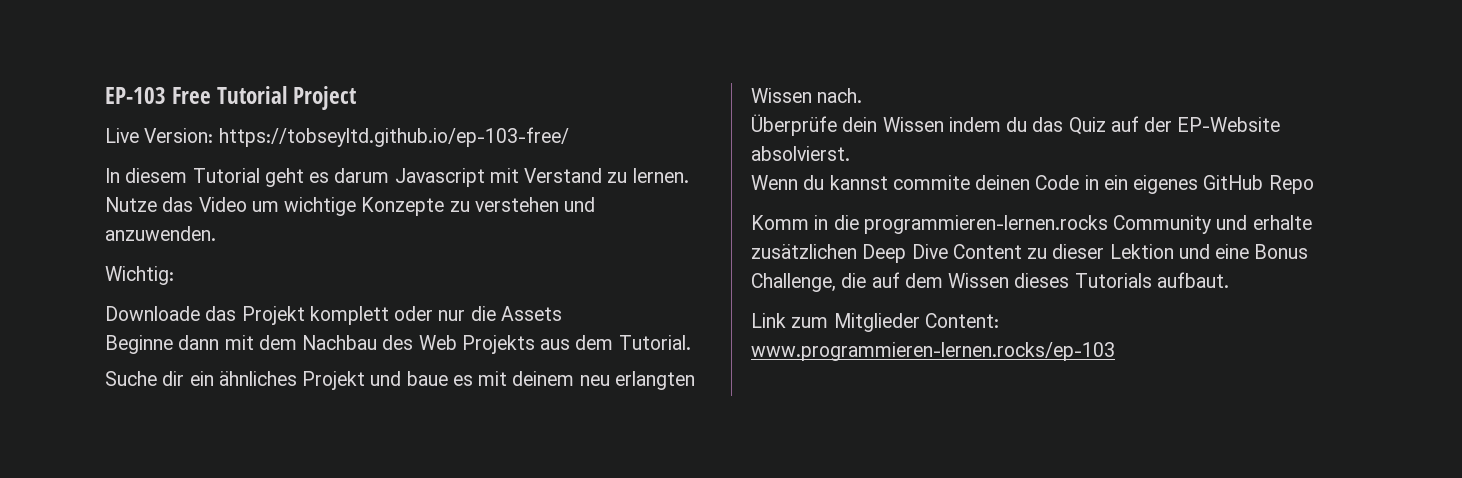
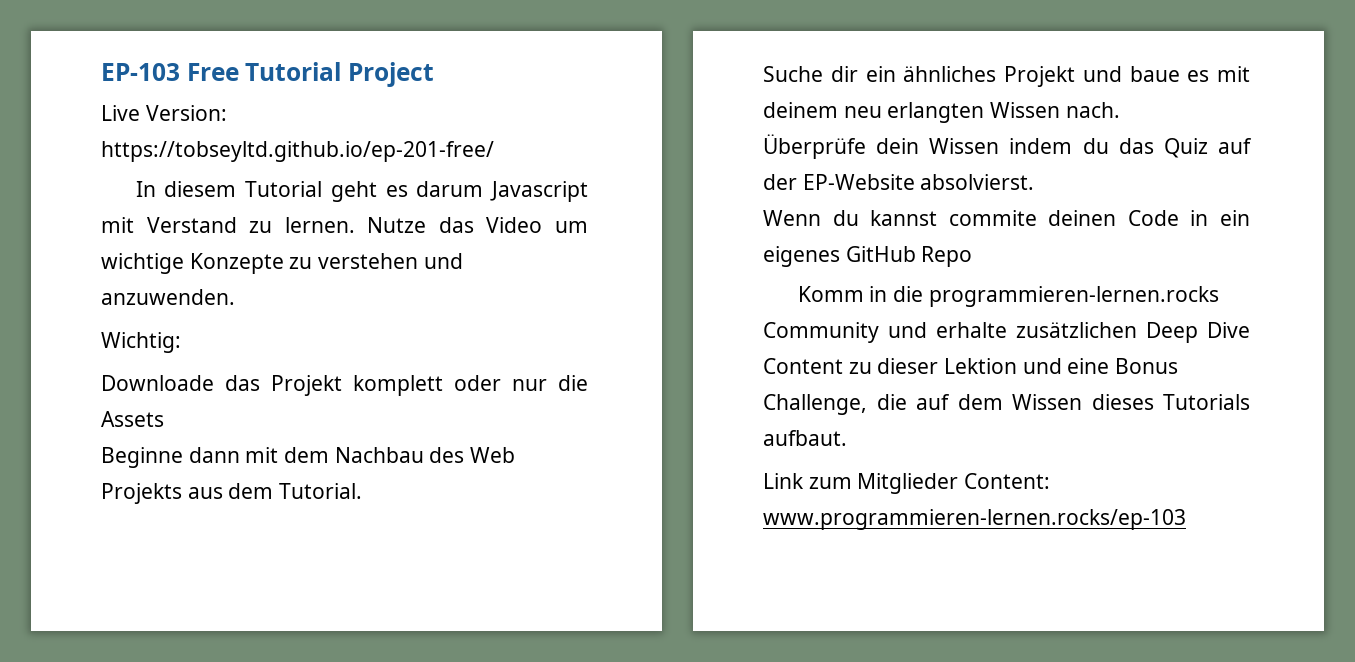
[218,127,569,147] https://tobseyltd.github.io/ep-103-free/ -> [101,141,494,162] https://tobseyltd.github.io/ep-201-free/

